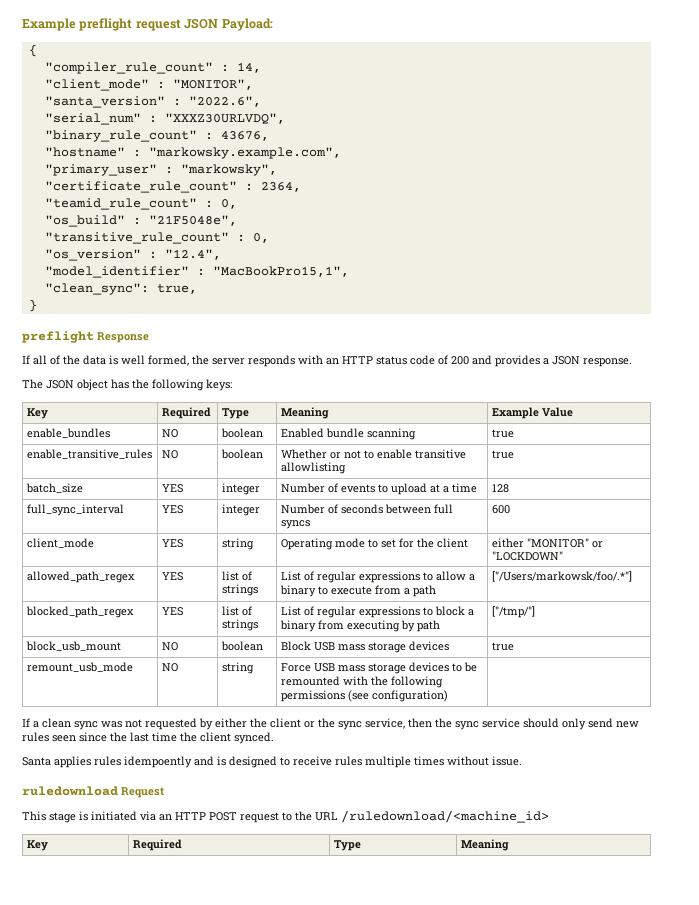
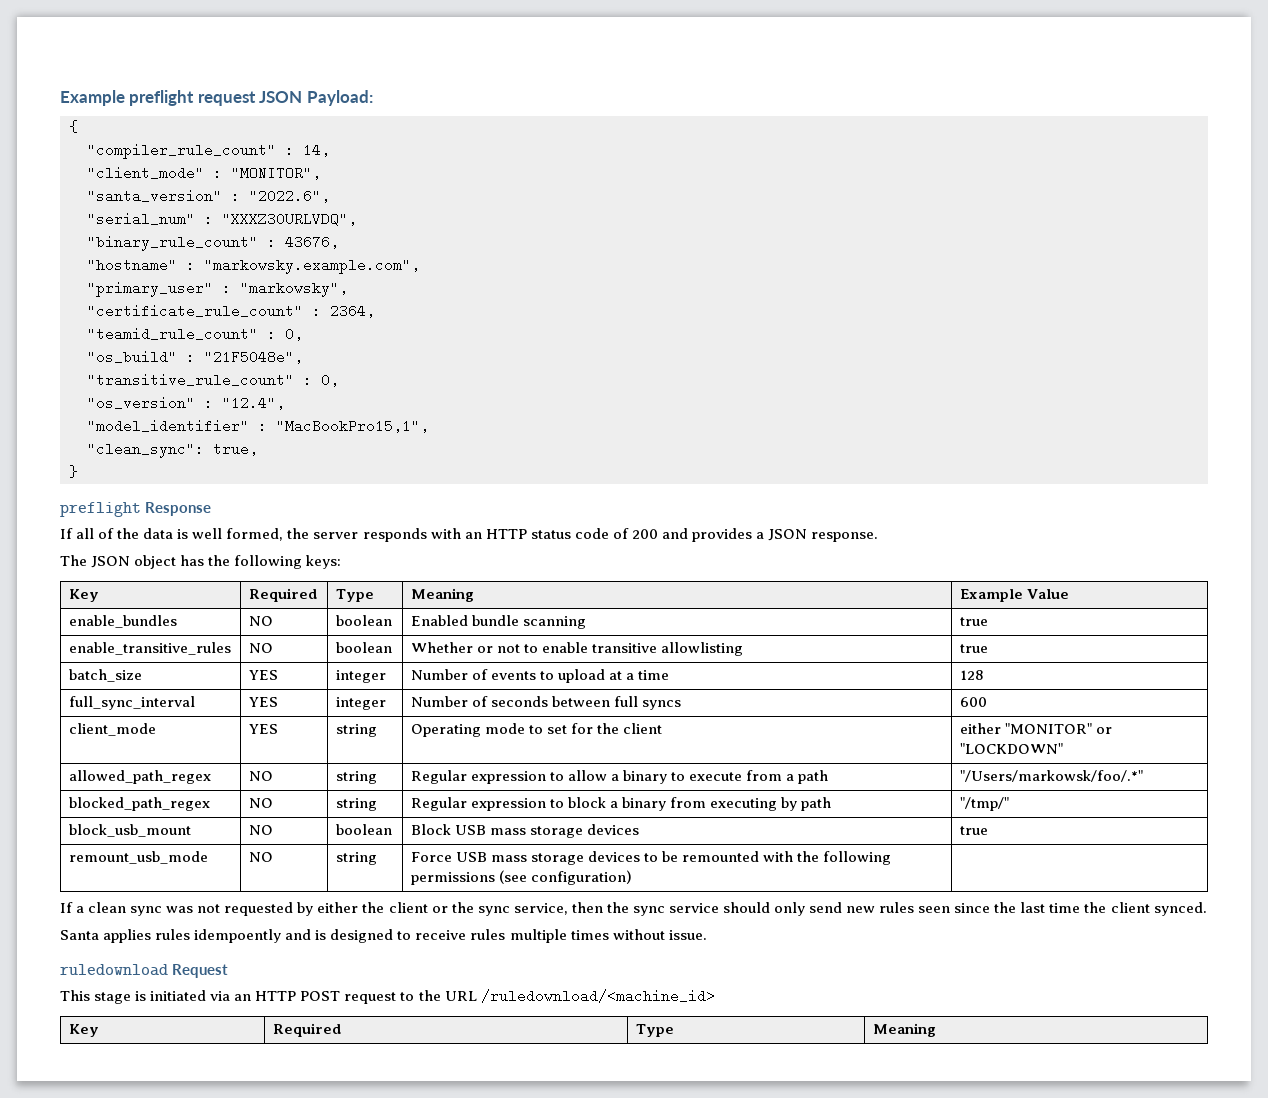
[161,572,183,581] [221,571,252,581] [221,584,258,596] [280,571,420,583] YES | list of strings | List of regular expressions -> [248,771,273,781] [335,771,377,784] [410,770,546,784] NO | string | Regular expression
[491,571,632,582] ["/Users/markowsk/foo/.*"] -> [959,770,1143,782] "/Users/markowsk/foo/.*"
[161,607,183,616] [221,606,252,616] [221,619,258,631] [280,606,420,618] YES | list of strings | List of regular expressions -> [248,798,273,808] [335,798,377,811] [410,797,546,811] NO | string | Regular expression
[491,606,535,618] ["/tmp/"] -> [959,797,1009,811] "/tmp/"

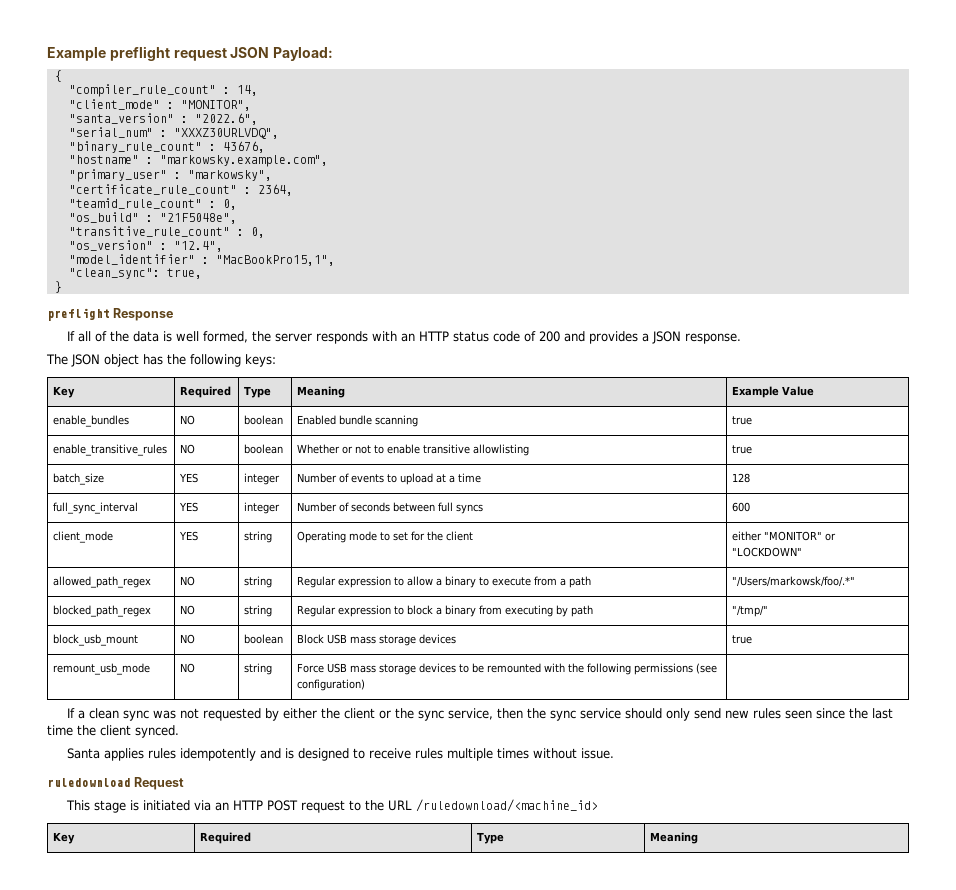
[194,929,282,943] idempoently -> [179,748,256,761] idempotently

